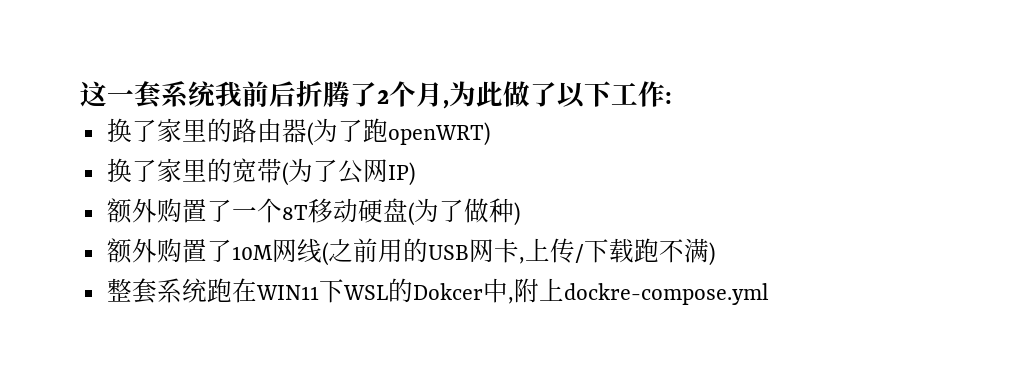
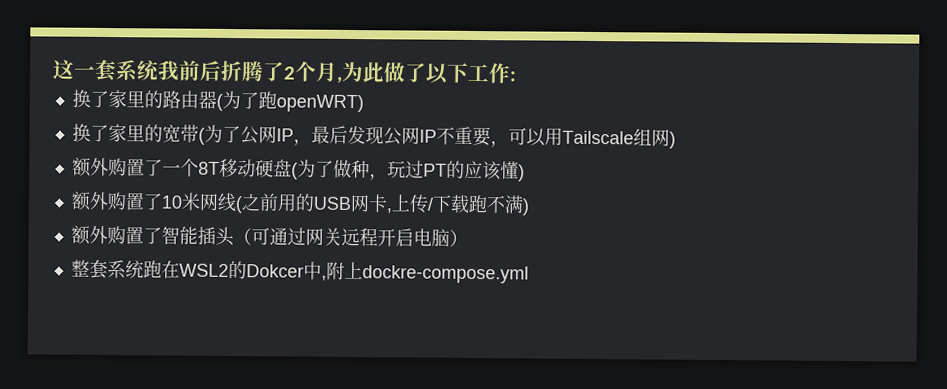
[387,162,415,186] IP) -> [275,125,676,149] IP，最后发现公网IP不重要，可以用Tailscale组网)
[513,202,520,226] [106,238,273,264] ) // 额外购置了10M -> [368,160,525,182] [70,191,201,211] ，玩过PT的应该懂) // 额外购置了10米
(715, 254) none -> [70,225,468,247] // 额外购置了智能插头（可通过网关远程开启电脑）
[255,279,388,303] WIN11下WSL -> [178,263,229,277] WSL2

